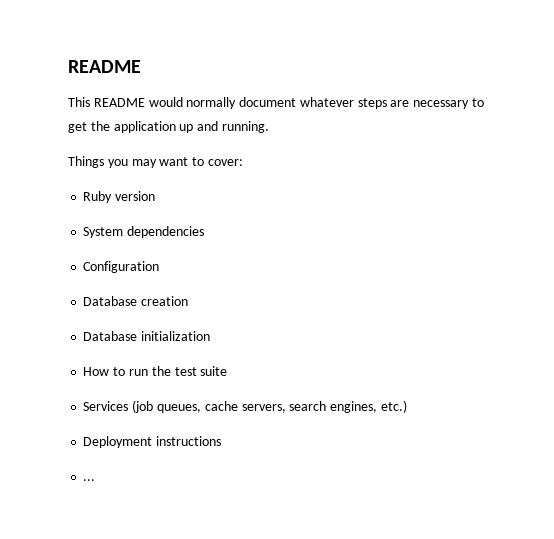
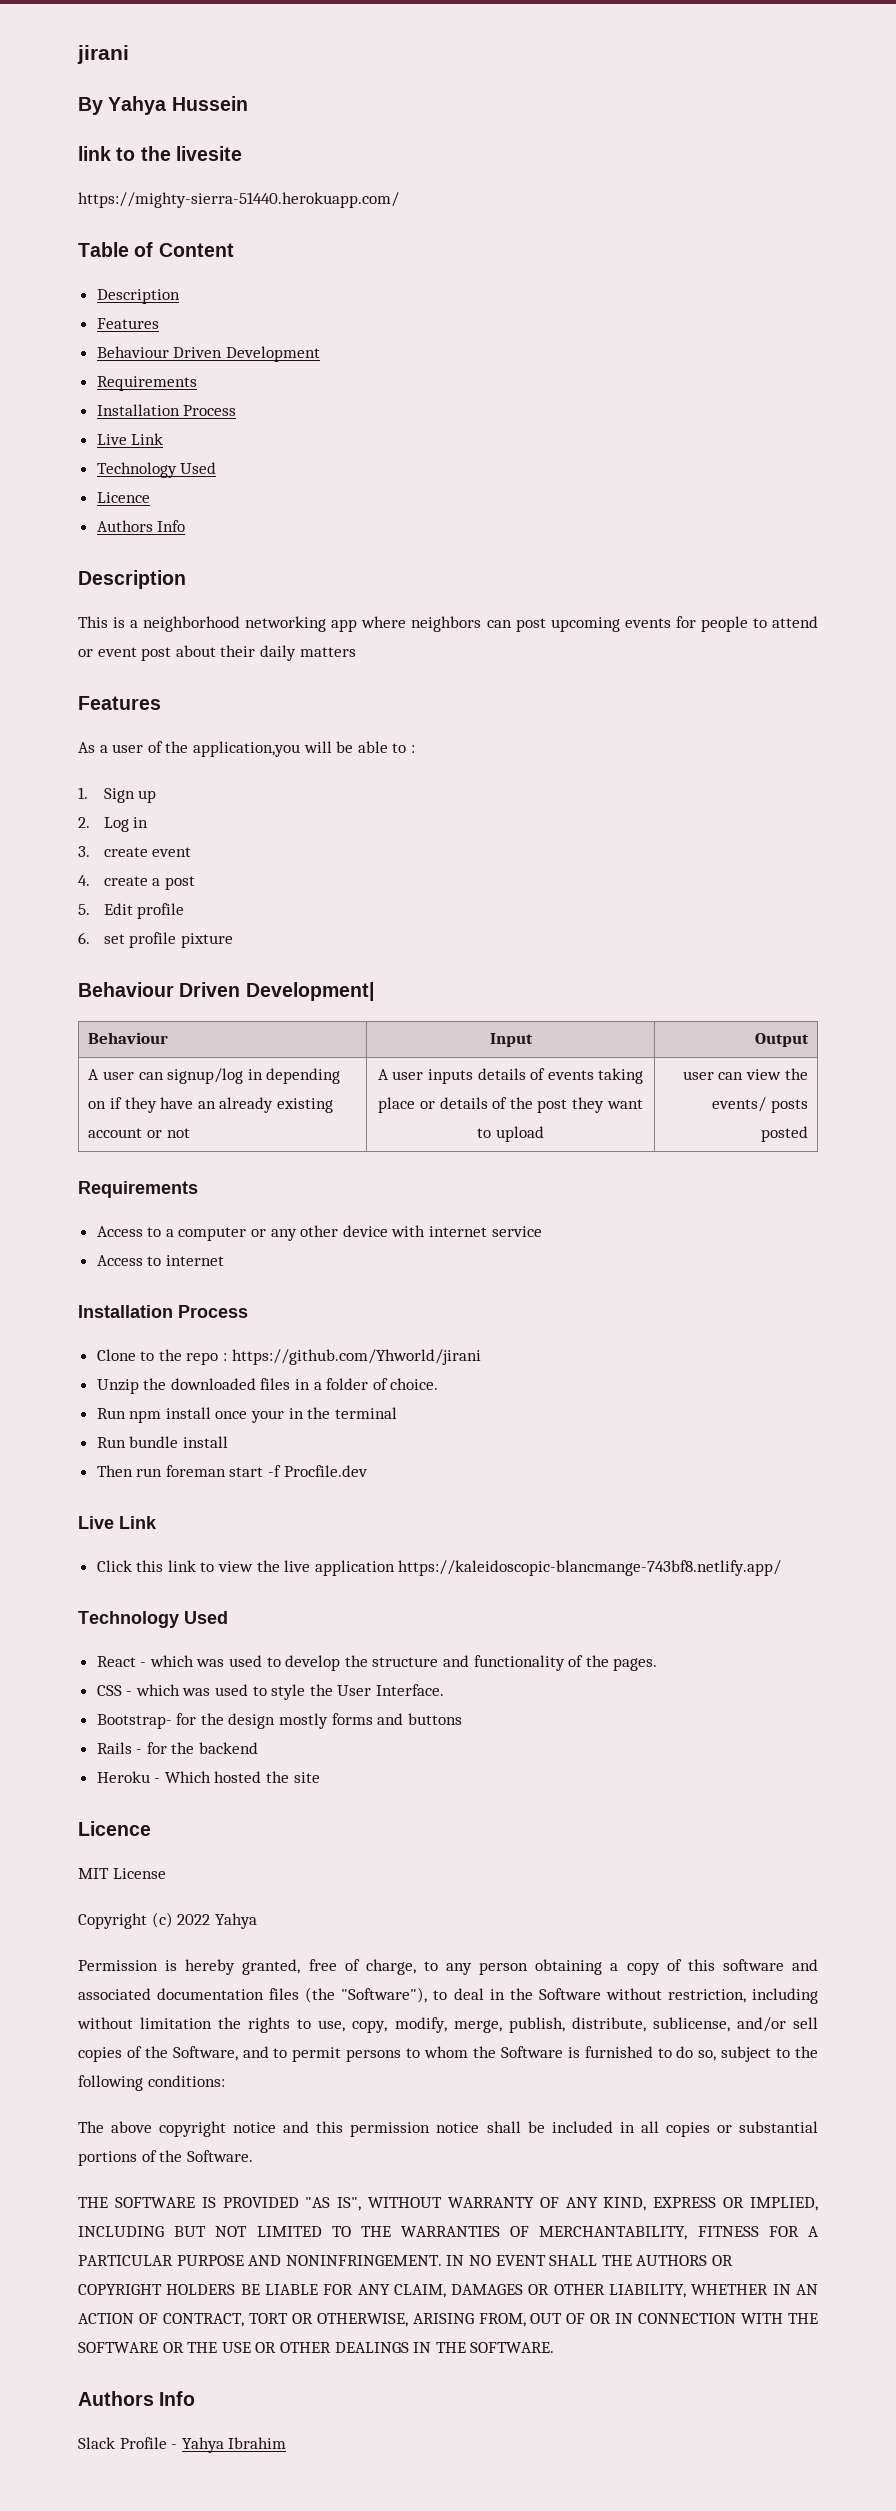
[68,60,141,73] [68,97,485,109] [68,121,269,133] [68,156,243,168] [83,191,156,203] [83,226,205,238] [83,261,160,273] [83,296,189,306] [83,331,211,341] [83,366,228,376] [83,400,407,413] [83,436,222,448] [83,479,96,481] README // This README would normally document whatever steps are necessary to get the application up and running. // Things you may want to cover: // Ruby version // System dependencies // Configuration // Database creation // Database initialization // How to run the test suite // Services (job queues, cache servers, search engines, etc.) // Deployment instructions // ... -> [77,45,129,64] [78,96,248,115] [78,146,242,161] [78,192,399,208] [78,242,234,257] [96,289,180,304] [96,318,159,329] [96,346,320,362] [96,376,197,391] [96,404,237,416] [96,433,164,445] [96,462,217,478] [96,492,150,503] [96,520,186,532] [78,570,186,589] [78,616,819,632] [78,645,356,661] [78,696,161,710] [78,741,415,757] [78,787,157,803] [78,817,149,832] [78,846,192,857] [78,875,195,890] [78,903,185,919] [78,932,233,948] [78,982,374,1001] [88,1032,169,1044] [489,1033,533,1047] [754,1033,809,1047] [88,1068,341,1084] [88,1097,333,1113] [88,1128,190,1138] [377,1068,644,1084] [378,1097,643,1113] [477,1126,544,1142] [682,1068,808,1080] [711,1097,808,1113] [760,1126,808,1142] [78,1181,198,1198] [96,1225,542,1241] [96,1255,224,1266] [78,1305,248,1318] [96,1349,481,1365] [96,1378,439,1394] [96,1407,397,1423] [96,1436,228,1448] [96,1465,368,1477] [78,1516,157,1529] [96,1560,782,1576] [78,1611,228,1628] [96,1655,658,1671] [96,1684,445,1700] [96,1713,462,1729] [96,1742,259,1754] [96,1771,320,1783] [78,1821,151,1836] [78,1868,166,1879] [78,1912,257,1929] [78,1959,818,1975] [78,1987,818,2004] [77,2017,819,2033] [78,2046,819,2062] [78,2075,225,2091] [78,2121,819,2137] [78,2150,253,2166] [78,2197,818,2211] [78,2226,819,2240] [78,2255,733,2266] [78,2284,818,2298] [78,2313,819,2327] [78,2342,555,2353] [78,2391,196,2406] [78,2437,287,2453] jirani // By Yahya Hussein // link to the livesite // https://mighty-sierra-51440.herokuapp.com/ // Table of Content // Description // Features // Behaviour Driven Development // Requirements // Installation Process // Live Link // Technology Used // Licence // Authors Info // Description // This is a neighborhood networking app where neighbors can post upcoming events for people to attend or event post about their daily matters // Features // As a user of the application,you will be able to : // 1. Sign up // 2. Log in // 3. create event // 4. create a post // 5. Edit profile // 6. set profile pixture // Behaviour Driven Development| // Behaviour | Input | Output // A user can signup/log in depending on if they have an already existing account or not | A user inputs details of events taking place or details of the post they want to upload | user can view the events/ posts posted // Requirements // Access to a computer or any other device with internet service // Access to internet // Installation Process // Clone to the repo : https://github.com/Yhworld/jirani // Unzip the downloaded files in a folder of choice. // Run npm install once your in the terminal // Run bundle install // Then run foreman start -f Procfile.dev // Live Link // Click this link to view the live application https://kaleidoscopic-blancmange-743bf8.netlify.app/ // Technology Used // React - which was used to develop the structure and functionality of the pages. // CSS - which was used to style the User Interface. // Bootstrap- for the design mostly forms and buttons // Rails - for the backend // Heroku - Which hosted the site // Licence // MIT License // Copyright (c) 2022 Yahya // Permission is hereby granted, free of charge, to any person obtaining a copy of this software and associated documentation files (the "Software"), to deal in the Software without restriction, including without limitation the rights to use, copy, modify, merge, publish, distribute, sublicense, and/or sell copies of the Software, and to permit persons to whom the Software is furnished to do so, subject to the following conditions: // The above copyright notice and this permission notice shall be included in all copies or substantial portions of the Software. // THE SOFTWARE IS PROVIDED "AS IS", WITHOUT WARRANTY OF ANY KIND, EXPRESS OR IMPLIED, INCLUDING BUT NOT LIMITED TO THE WARRANTIES OF MERCHANTABILITY, FITNESS FOR A PARTICULAR PURPOSE AND NONINFRINGEMENT. IN NO EVENT SHALL THE AUTHORS OR COPYRIGHT HOLDERS BE LIABLE FOR ANY CLAIM, DAMAGES OR OTHER LIABILITY, WHETHER IN AN ACTION OF CONTRACT, TORT OR OTHERWISE, ARISING FROM, OUT OF OR IN CONNECTION WITH THE SOFTWARE OR THE USE OR OTHER DEALINGS IN THE SOFTWARE. // Authors Info // Slack Profile - Yahya Ibrahim

